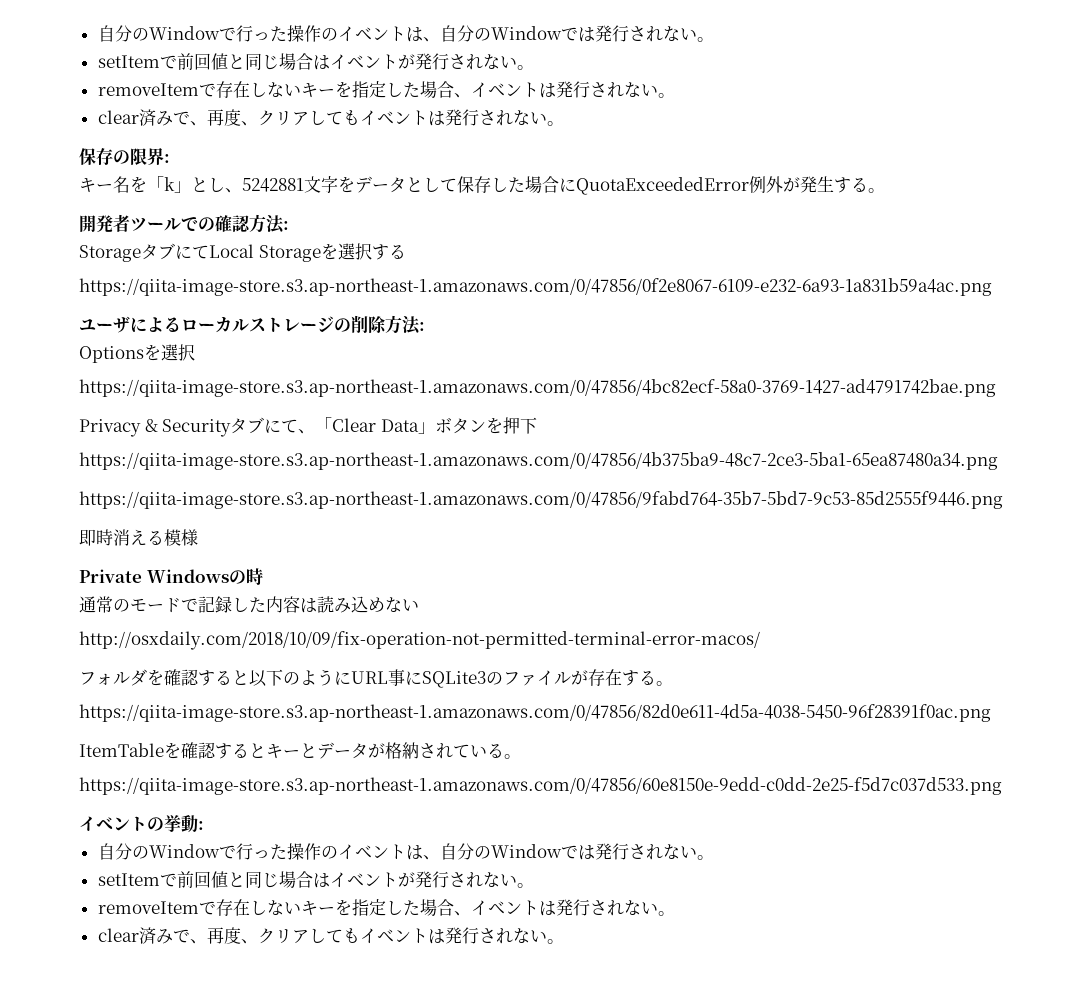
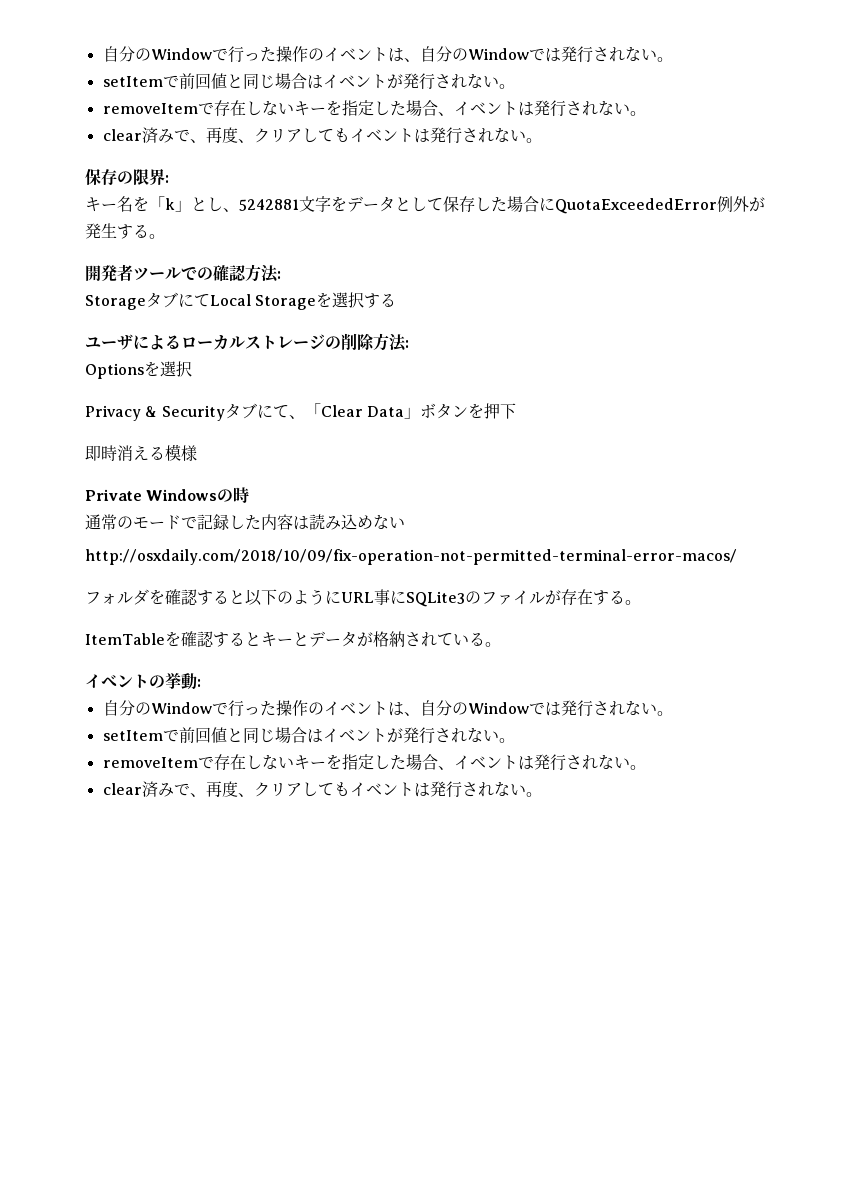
[79,278,992,296] // https://qiita-image-store.s3.ap-northeast-1.amazonaws.com/0/47856/0f2e8067-6109-e232-6a93-1a831b59a4ac.png -> (397, 300) none
[79,379,996,397] // https://qiita-image-store.s3.ap-northeast-1.amazonaws.com/0/47856/4bc82ecf-58a0-3769-1427-ad4791742bae.png -> (192, 369) none
[79,452,998,470] [79,491,1003,509] // https://qiita-image-store.s3.ap-northeast-1.amazonaws.com/0/47856/4b375ba9-48c7-2ce3-5ba1-65ea87480a34.png // https://qiita-image-store.s3.ap-northeast-1.amazonaws.com/0/47856/9fabd764-35b7-5bd7-9c53-85d2555f9446.png -> (516, 411) none
[79,704,991,722] // https://qiita-image-store.s3.ap-northeast-1.amazonaws.com/0/47856/82d0e611-4d5a-4038-5450-96f28391f0ac.png -> (641, 602) none
[79,777,1002,795] // https://qiita-image-store.s3.ap-northeast-1.amazonaws.com/0/47856/60e8150e-9edd-c0dd-2e25-f5d7c037d533.png -> (501, 644) none

